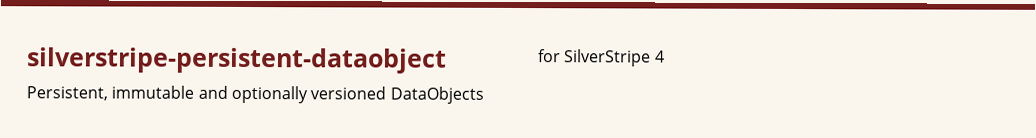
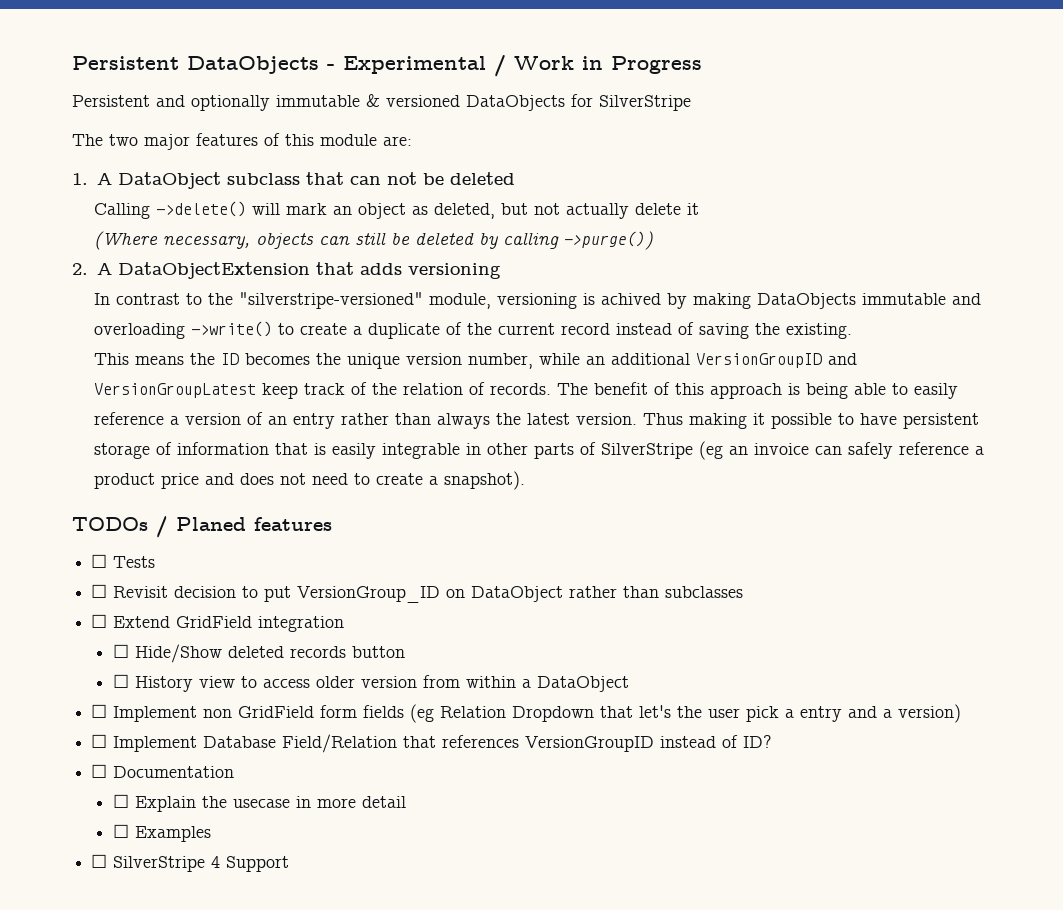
[26,47,447,74] [26,85,484,104] [538,49,665,67] silverstripe-persistent-dataobject // Persistent, immutable and optionally versioned DataObjects for SilverStripe 4 -> [72,55,702,77] [72,94,691,111] [72,133,412,150] [72,172,515,189] [93,201,699,219] [93,231,653,250] [72,262,501,279] [93,292,981,309] [93,321,852,339] [93,353,857,369] [93,382,958,399] [93,412,979,429] [93,441,984,460] [93,471,525,490] [72,516,332,538] [91,554,156,568] [91,584,744,603] [91,614,345,632] [112,644,405,663] [112,674,629,692] [91,704,962,723] [91,734,773,753] [91,764,235,778] [112,794,406,812] [112,824,211,842] [91,854,290,872] Persistent DataObjects - Experimental / Work in Progress // Persistent and optionally immutable & versioned DataObjects for SilverStripe // The two major features of this module are: // 1. A DataObject subclass that can not be deleted // Calling ->delete() will mark an object as deleted, but not actually delete it // (Where necessary, objects can still be deleted by calling ->purge()) // 2. A DataObjectExtension that adds versioning // In contrast to the "silverstripe-versioned" module, versioning is achived by making DataObjects immutable and overloading ->write() to create a duplicate of the current record instead of saving the existing. // This means the ID becomes the unique version number, while an additional VersionGroupID and VersionGroupLatest keep track of the relation of records. The benefit of this approach is being able to easily reference a version of an entry rather than always the latest version. Thus making it possible to have persistent storage of information that is easily integrable in other parts of SilverStripe (eg an invoice can safely reference a product price and does not need to create a snapshot). // TODOs / Planed features // ☐ Tests // ☐ Revisit decision to put VersionGroup_ID on DataObject rather than subclasses // ☐ Extend GridField integration // ☐ Hide/Show deleted records button // ☐ History view to access older version from within a DataObject // ☐ Implement non GridField form fields (eg Relation Dropdown that let's the user pick a entry and a version) // ☐ Implement Database Field/Relation that references VersionGroupID instead of ID? // ☐ Documentation // ☐ Explain the usecase in more detail // ☐ Examples // ☐ SilverStripe 4 Support

